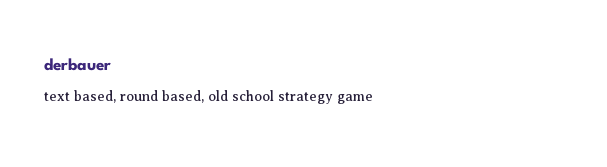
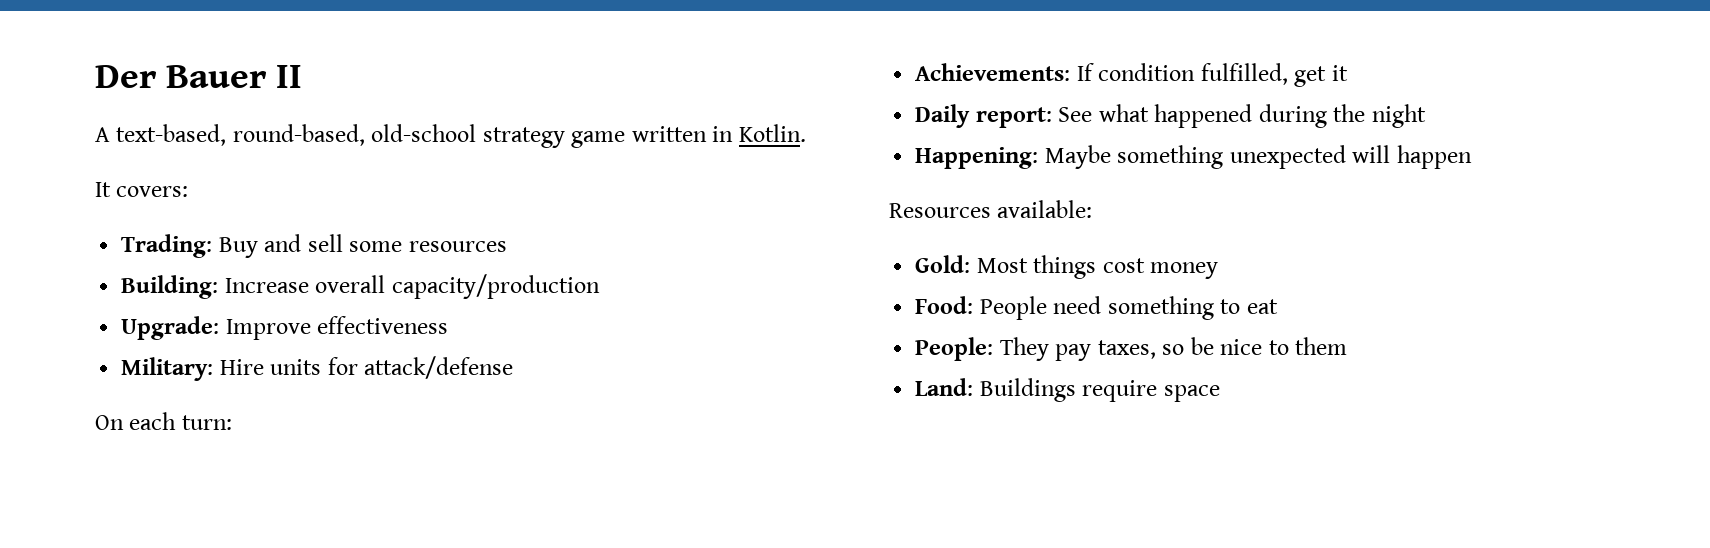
[44,58,111,71] [44,90,373,104] derbauer // text based, round based, old school strategy game -> [95,65,303,88] [95,124,806,148] [95,182,189,197] [121,234,507,258] [121,274,600,299] [121,316,449,340] [121,356,514,381] [95,412,232,430] [915,63,1348,87] [915,104,1426,128] [915,145,1472,169] [889,200,1093,218] [915,255,1219,279] [915,296,1278,320] [915,337,1348,361] [915,378,1220,402] Der Bauer II // A text-based, round-based, old-school strategy game written in Kotlin. // It covers: // Trading: Buy and sell some resources // Building: Increase overall capacity/production // Upgrade: Improve effectiveness // Military: Hire units for attack/defense // On each turn: // Achievements: If condition fulfilled, get it // Daily report: See what happened during the night // Happening: Maybe something unexpected will happen // Resources available: // Gold: Most things cost money // Food: People need something to eat // People: They pay taxes, so be nice to them // Land: Buildings require space

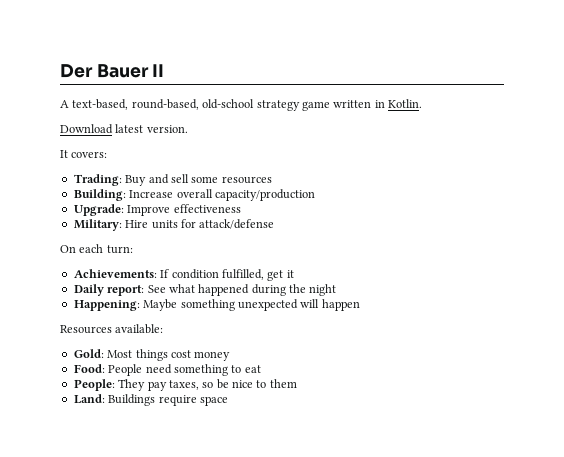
(806, 133) none -> [60,124,188,134] // Download latest version.

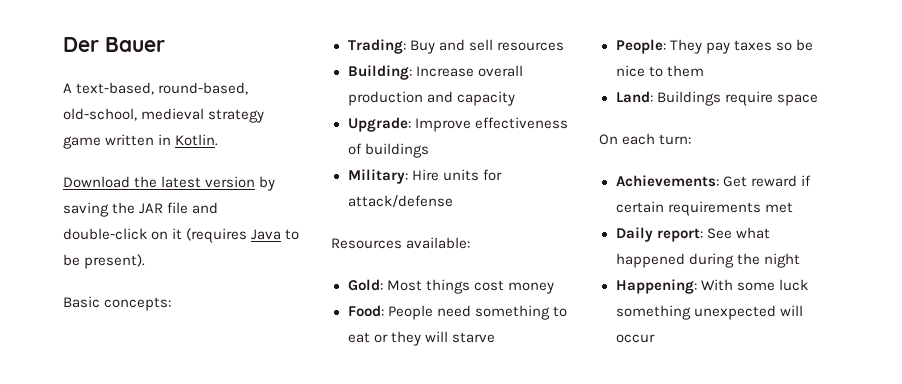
[152,64,165,77] II -> (165, 44) none
[202,99,255,109] old-school -> [63,108,205,121] old-school, medieval
[115,124,188,133] [60,150,108,158] latest version. // It covers: -> [134,176,276,191] [63,202,219,217] [63,228,300,243] [63,254,146,269] [63,296,172,311] the latest version by saving the JAR file and double-click on it (requires Java to be present). // Basic concepts:
[191,176,219,183] some -> (493, 45) none
[214,189,315,201] capacity/production -> [347,91,515,106] production and capacity
(241, 208) none -> [347,143,429,158] of buildings
[60,244,133,254] [73,269,294,281] [73,284,337,296] [73,299,360,311] // On each turn: // Achievements: If condition fulfilled, get it // Daily report: See what happened during the night // Happening: Maybe something unexpected will happen -> (453, 201) none
(261, 369) none -> [373,331,495,346] or they will starve
[168,380,199,390] taxes, -> [733,40,772,51] taxes
(228, 401) none -> [599,133,692,145] [615,175,811,187] [615,201,793,216] [615,227,770,242] [615,253,800,268] [615,279,808,294] [615,305,803,320] [615,334,655,343] // On each turn: // Achievements: Get reward if certain requirements met // Daily report: See what happened during the night // Happening: With some luck something unexpected will occur

